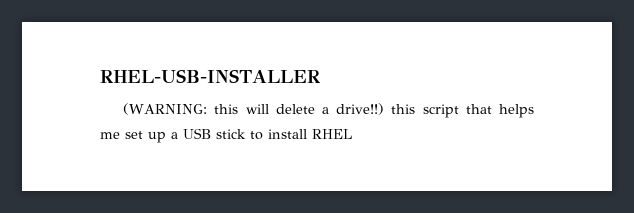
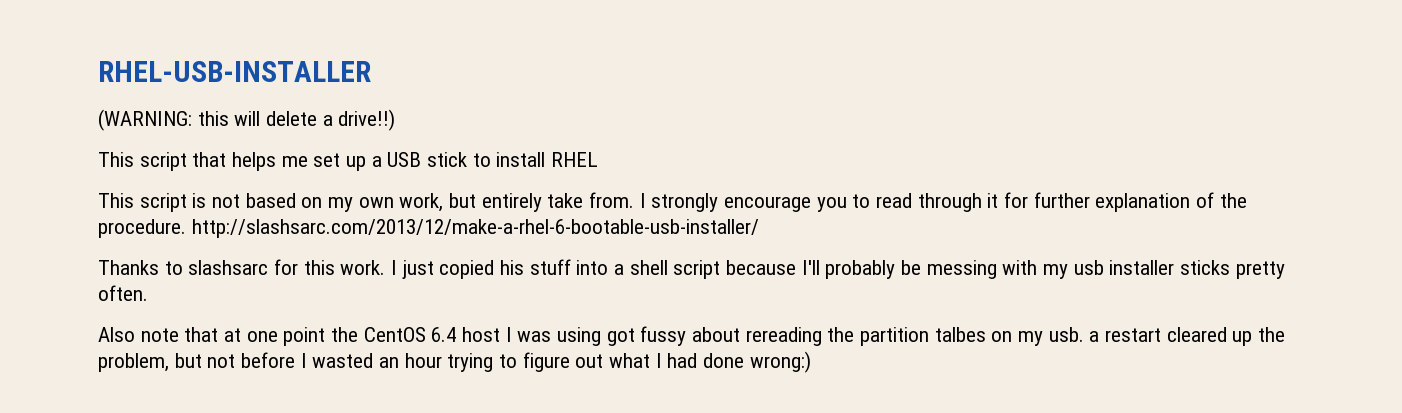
[391,104,416,114] this -> [98,152,134,167] // This
(352, 134) none -> [98,192,1247,212] [98,219,759,238] [98,259,1285,279] [98,285,148,301] [98,326,1286,346] [98,351,811,373] // This script is not based on my own work, but entirely take from. I strongly encourage you to read through it for further explanation of the procedure. http://slashsarc.com/2013/12/make-a-rhel-6-bootable-usb-installer/ // Thanks to slashsarc for this work. I just copied his stuff into a shell script because I'll probably be messing with my usb installer sticks pretty often. // Also note that at one point the CentOS 6.4 host I was using got fussy about rereading the partition talbes on my usb. a restart cleared up the problem, but not before I wasted an hour trying to figure out what I had done wrong:)

